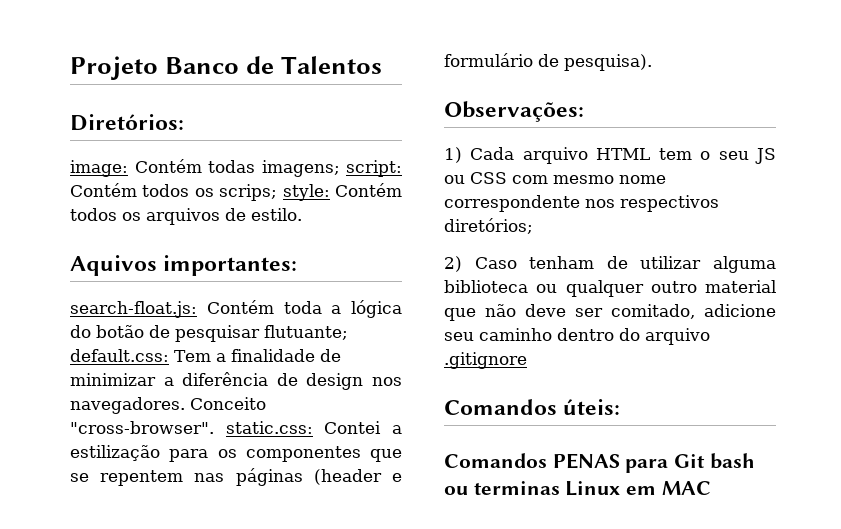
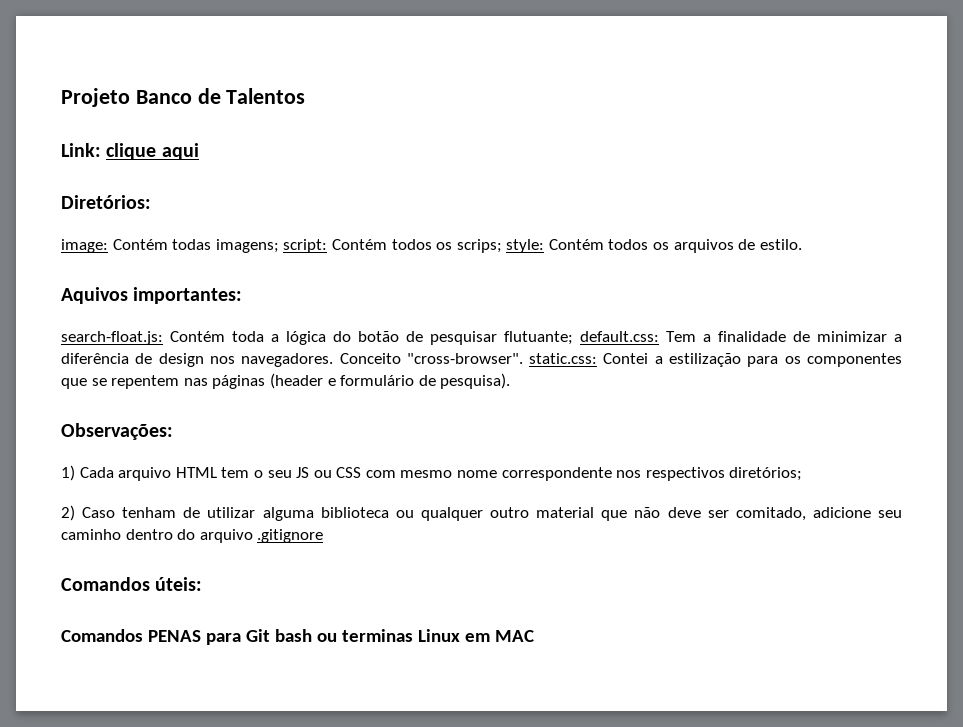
(383, 65) none -> [61,143,199,160] // Link: clique aqui

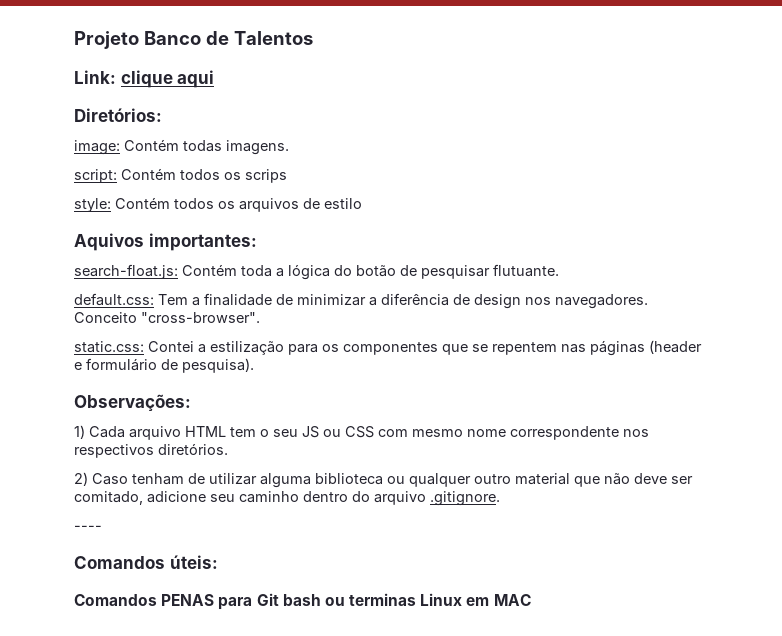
[215,239,279,253] imagens; -> [226,140,289,155] imagens. //
[456,239,502,253] scrips; -> [245,169,287,183] scrips //
[759,239,802,250] estilo. -> [324,198,362,209] estilo
[504,331,573,345] flutuante; -> [493,264,559,277] flutuante. //
(523, 358) none -> (260, 317) //
[729,467,803,481] diretórios; -> [158,443,228,455] diretórios.
[257,529,324,543] .gitignore -> [430,491,500,506] [74,525,102,531] .gitignore. // ----

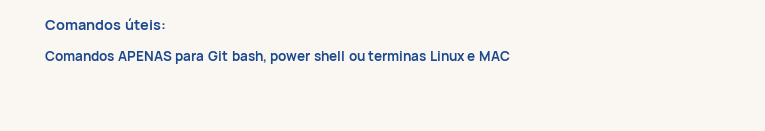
[74,31,313,49] [74,70,215,88] [74,108,162,122] [74,139,289,155] [74,168,287,183] [74,197,362,212] [74,233,257,251] [74,264,559,280] [74,293,648,309] [74,312,260,323] [74,340,702,356] [74,358,254,373] [74,394,191,411] [74,425,649,440] [74,443,228,458] [74,472,693,488] [74,491,500,506] [74,525,102,531] Projeto Banco de Talentos // Link: clique aqui // Diretórios: // image: Contém todas imagens. // script: Contém todos os scrips // style: Contém todos os arquivos de estilo // Aquivos importantes: // search-float.js: Contém toda a lógica do botão de pesquisar flutuante. // default.css: Tem a finalidade de minimizar a diferência de design nos navegadores. Conceito "cross-browser". // static.css: Contei a estilização para os componentes que se repentem nas páginas (header e formulário de pesquisa). // Observações: // 1) Cada arquivo HTML tem o seu JS ou CSS com mesmo nome correspondente nos respectivos diretórios. // 2) Caso tenham de utilizar alguma biblioteca ou qualquer outro material que não deve ser comitado, adicione seu caminho dentro do arquivo .gitignore. // ---- // -> (45, 25) none
[161,594,215,606] PENAS -> [117,51,172,61] APENAS
[282,594,321,606] bash -> [231,51,345,64] bash, power shell
[466,597,490,606] em -> [467,53,476,61] e

